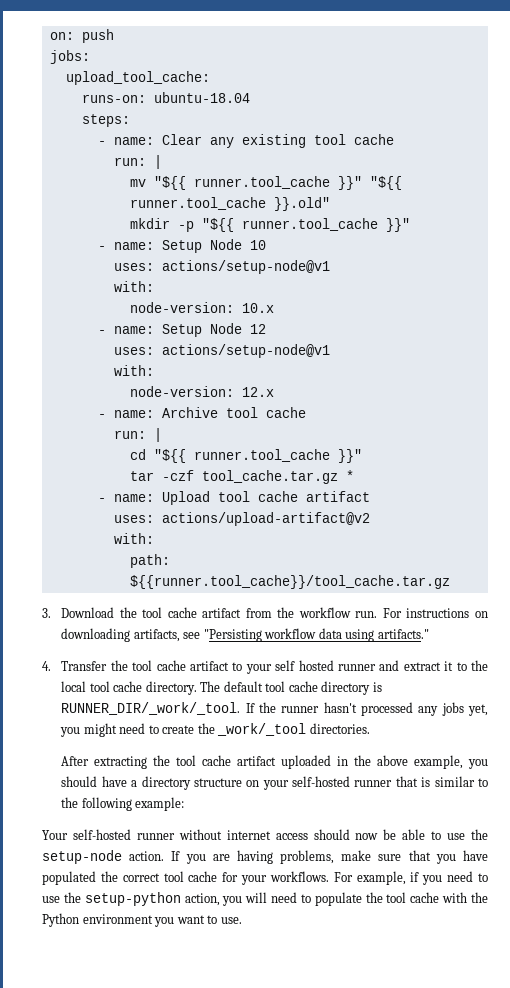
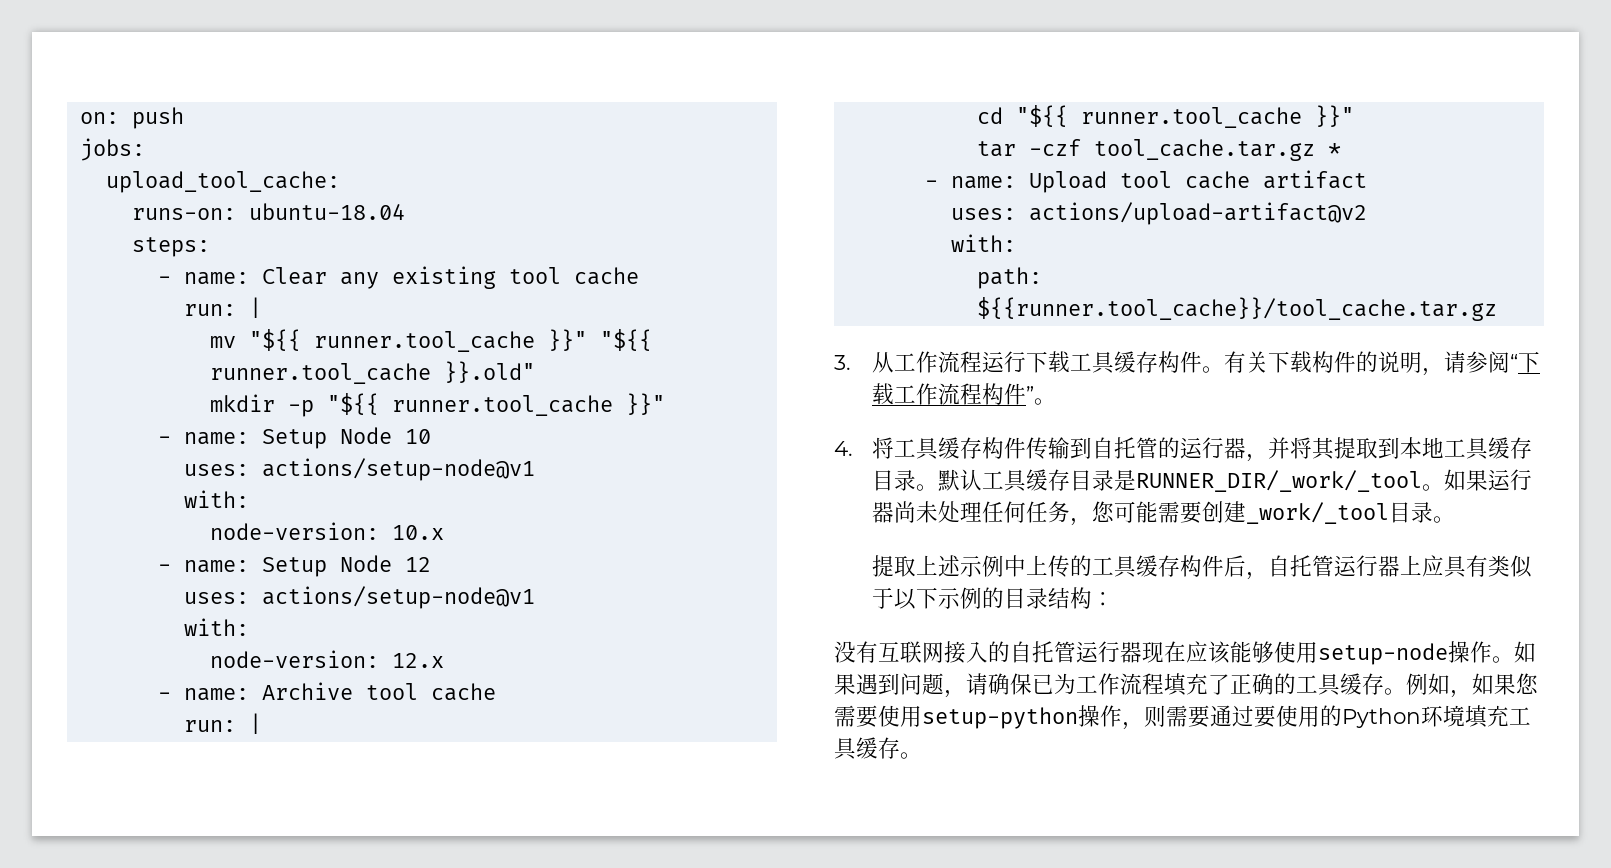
[61,607,488,618] [61,628,429,642] [42,660,488,674] [61,681,382,695] [61,702,489,716] [60,723,370,737] [61,755,488,769] [61,776,488,790] [61,797,185,811] [42,829,489,840] [42,850,489,864] [42,871,489,885] [42,892,489,906] [42,913,242,927] Download the tool cache artifact from the workflow run. For instructions on downloading artifacts, see "Persisting workflow data using artifacts." // 4. Transfer the tool cache artifact to your self hosted runner and extract it to the local tool cache directory. The default tool cache directory is RUNNER_DIR/_work/_tool. If the runner hasn't processed any jobs yet, you might need to create the _work/_tool directories. // After extracting the tool cache artifact uploaded in the above example, you should have a directory structure on your self-hosted runner that is similar to the following example: // Your self-hosted runner without internet access should now be able to use the setup-node action. If you are having problems, make sure that you have populated the correct tool cache for your workflows. For example, if you need to use the setup-python action, you will need to populate the tool cache with the Python environment you want to use. -> [872,351,1541,376] [872,383,1057,405] [834,437,1533,462] [872,469,1533,492] [872,501,1456,526] [872,555,1533,580] [872,587,1115,610] [834,641,1536,665] [834,673,1538,698] [834,705,1531,730] [834,737,922,760] 从工作流程运行下载工具缓存构件。有关下载构件的说明，请参阅“下载工作流程构件”。 // 4.将工具缓存构件传输到自托管的运行器，并将其提取到本地工具缓存目录。默认工具缓存目录是RUNNER_DIR/_work/_tool。如果运行器尚未处理任何任务，您可能需要创建_work/_tool目录。 // 提取上述示例中上传的工具缓存构件后，自托管运行器上应具有类似于以下示例的目录结构： // 没有互联网接入的自托管运行器现在应该能够使用setup-node操作。如果遇到问题，请确保已为工作流程填充了正确的工具缓存。例如，如果您需要使用setup-python操作，则需要通过要使用的Python环境填充工具缓存。

